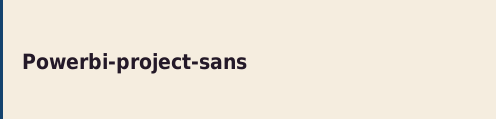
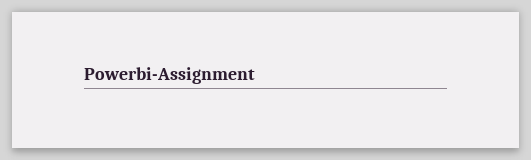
[22,53,247,74] Powerbi-project-sans -> [84,67,255,84] Powerbi-Assignment

